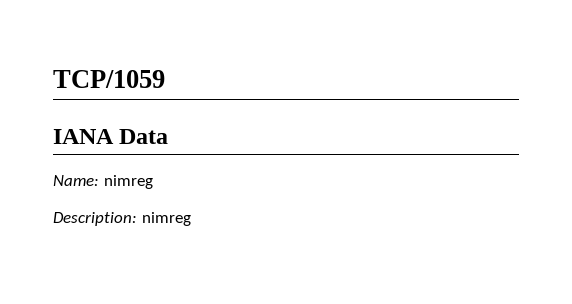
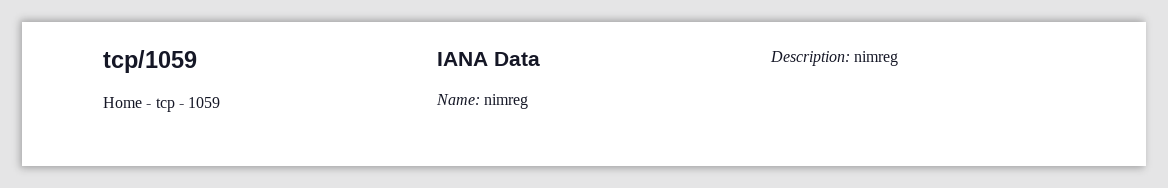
[53,70,165,88] TCP/1059 -> [103,50,197,73] [103,97,221,112] tcp/1059 // Home - tcp - 1059

